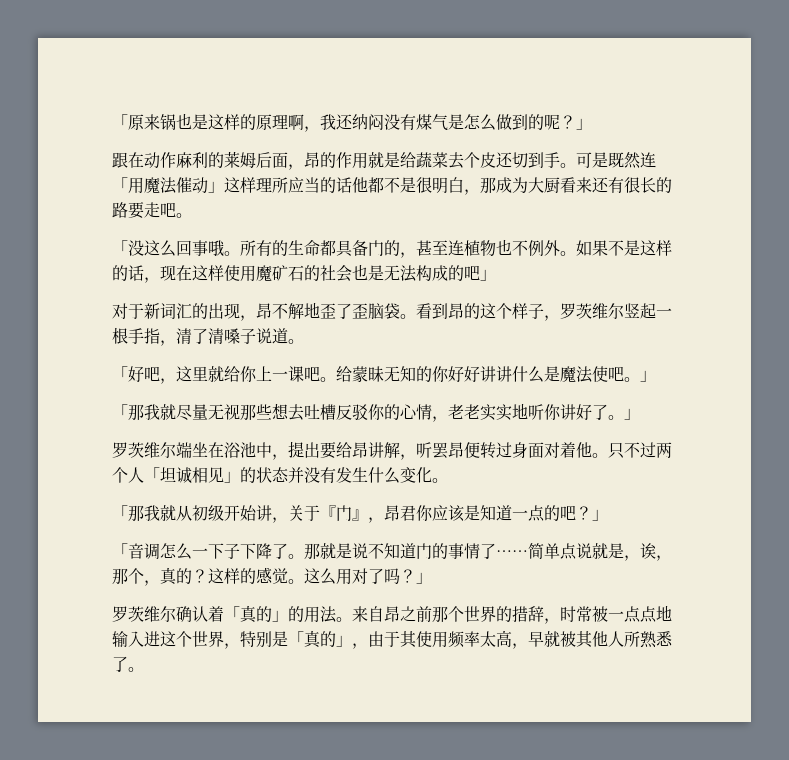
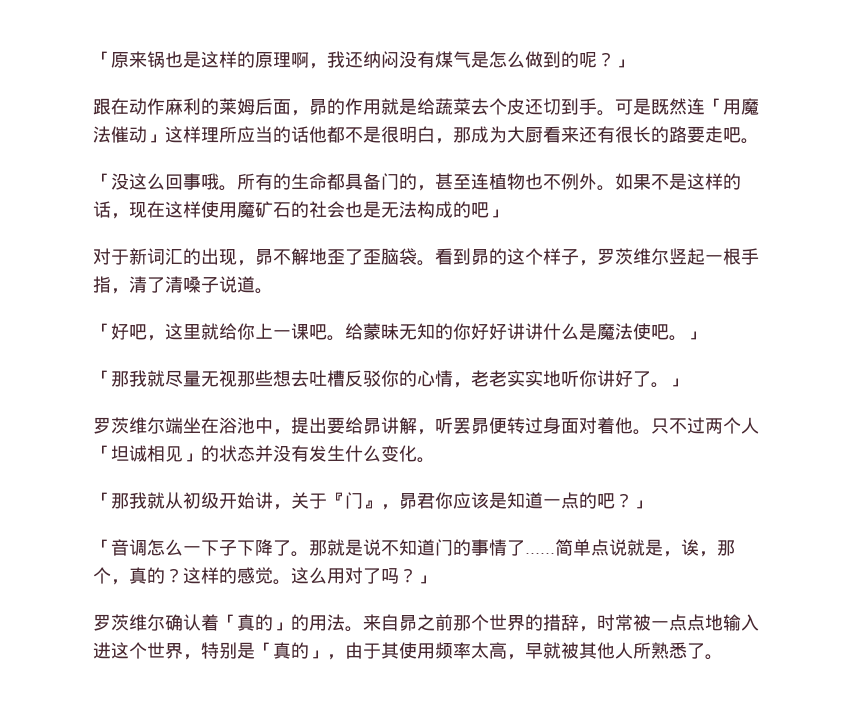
[304,152,320,168] 昂 -> [309,99,327,115] 昴
[256,303,272,319] 昂 -> [255,249,273,265] 昴
[448,303,464,319] 昂 -> [471,249,489,265] 昴
[352,442,368,458] 昂 -> [363,418,381,434] 昴
[448,442,464,458] 昂 -> [471,418,489,434] 昴
[384,505,400,521] 昂 -> [399,493,417,509] 昴
[384,606,400,622] 昂 -> [399,615,417,631] 昴

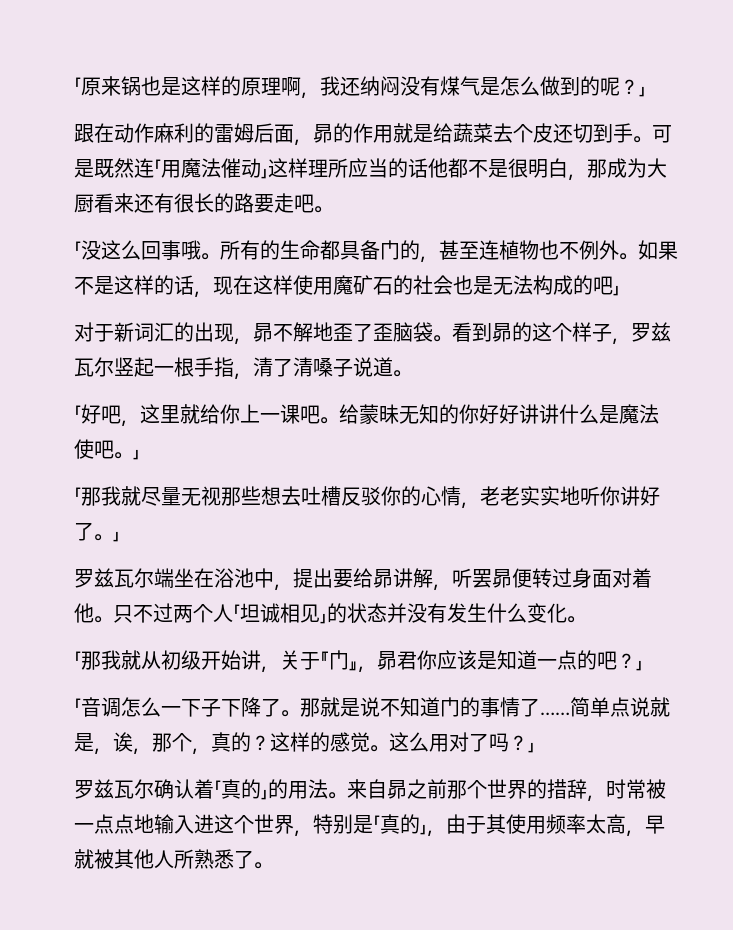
[219,98,237,115] 莱 -> [214,124,234,143] 雷
[615,248,651,265] 茨维 -> [651,322,671,342] [74,358,94,377] 兹瓦
[111,417,147,434] 茨维 -> [94,568,134,588] 兹瓦
[111,614,147,631] 茨维 -> [94,779,134,799] 兹瓦

